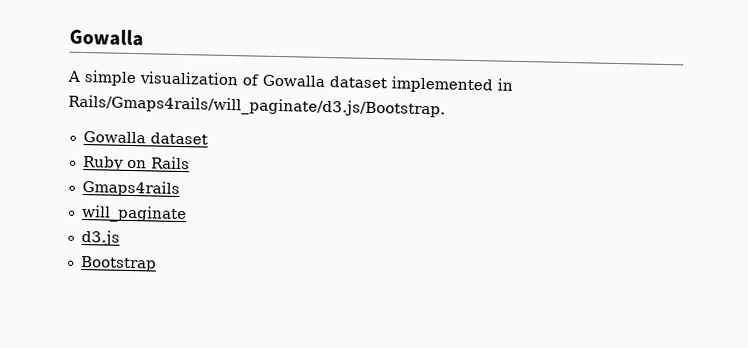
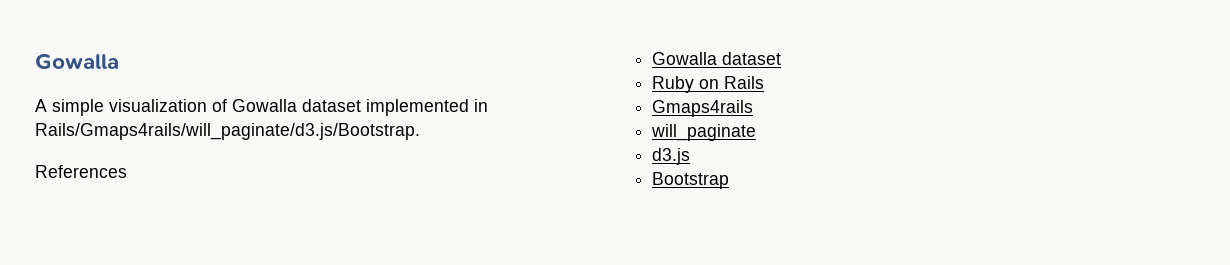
(446, 106) none -> [35,165,127,178] // References

